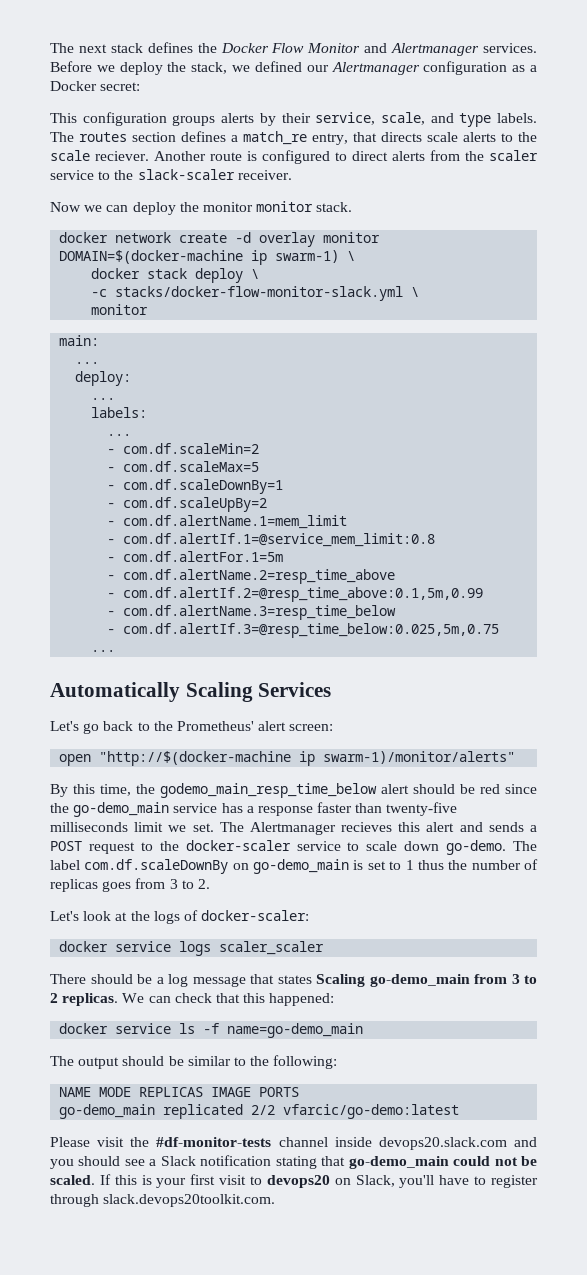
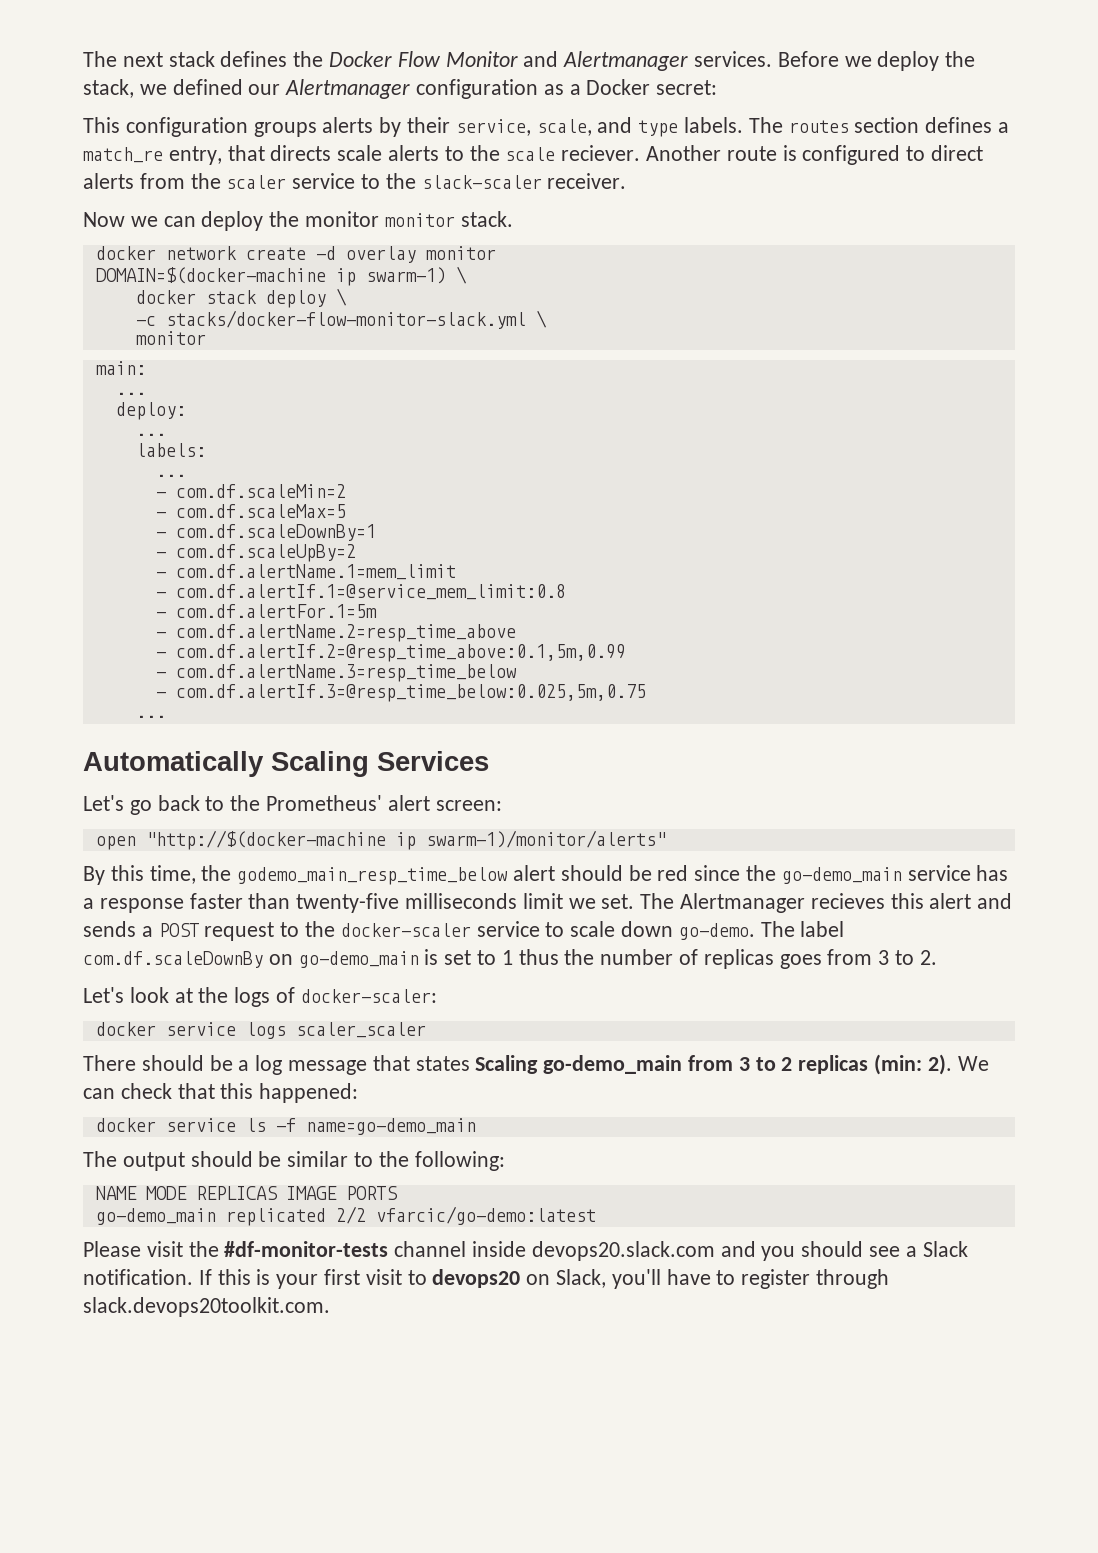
[62,993,119,1006] replicas. -> [798,1054,952,1075] replicas (min: 2).
[200,1155,537,1169] [50,1175,95,1185] notification stating that go-demo_main could not be scaled. -> [83,1269,193,1285] notification.

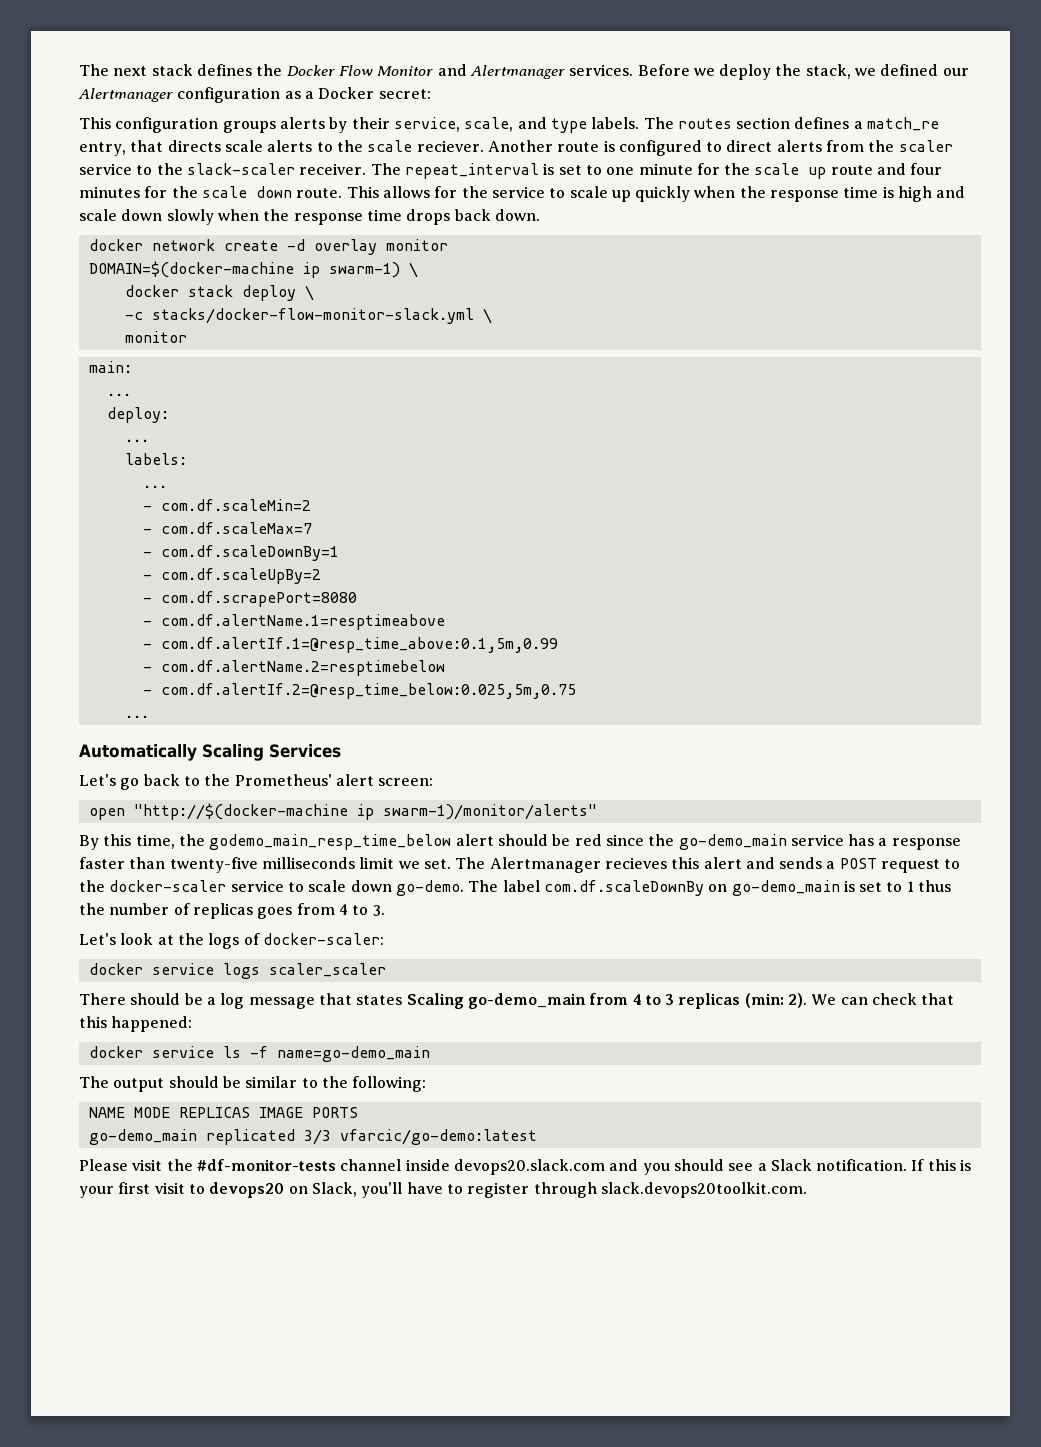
[83,211,513,231] // Now we can deploy the monitor monitor stack. -> [370,163,943,179] [79,186,966,202] [79,209,540,225] The repeat_interval is set to one minute for the scale up route and four minutes for the scale down route. This allows for the service to scale up quickly when the response time is high and scale down slowly when the response time drops back down.
[175,504,346,518] com.df.scaleMax=5 -> [160,522,312,534] com.df.scaleMax=7
[175,564,456,580] [155,584,566,600] [155,604,377,618] [155,624,516,642] [155,644,626,662] [155,664,517,682] [155,684,646,702] com.df.alertName.1=mem_limit // - com.df.alertIf.1=@service_mem_limit:0.8 // - com.df.alertFor.1=5m // - com.df.alertName.2=resp_time_above // - com.df.alertIf.2=@resp_time_above:0.1,5m,0.99 // - com.df.alertName.3=resp_time_below // - com.df.alertIf.3=@resp_time_below:0.025,5m,0.75 -> [160,591,357,607] [142,614,445,630] [142,637,558,653] [142,660,445,676] [142,683,576,699] com.df.scrapePort=8080 // - com.df.alertName.1=resptimeabove // - com.df.alertIf.1=@resp_time_above:0.1,5m,0.99 // - com.df.alertName.2=resptimebelow // - com.df.alertIf.2=@resp_time_below:0.025,5m,0.75
[878,950,937,965] 3 to 2. -> [338,904,385,916] 4 to 3.
[738,1057,793,1071] 3 to 2 -> [632,994,675,1005] 4 to 3
[335,1206,366,1224] 2/2 -> [303,1129,331,1145] 3/3

